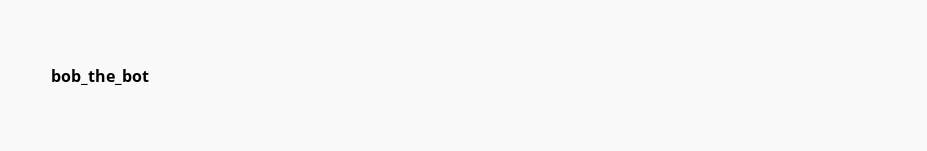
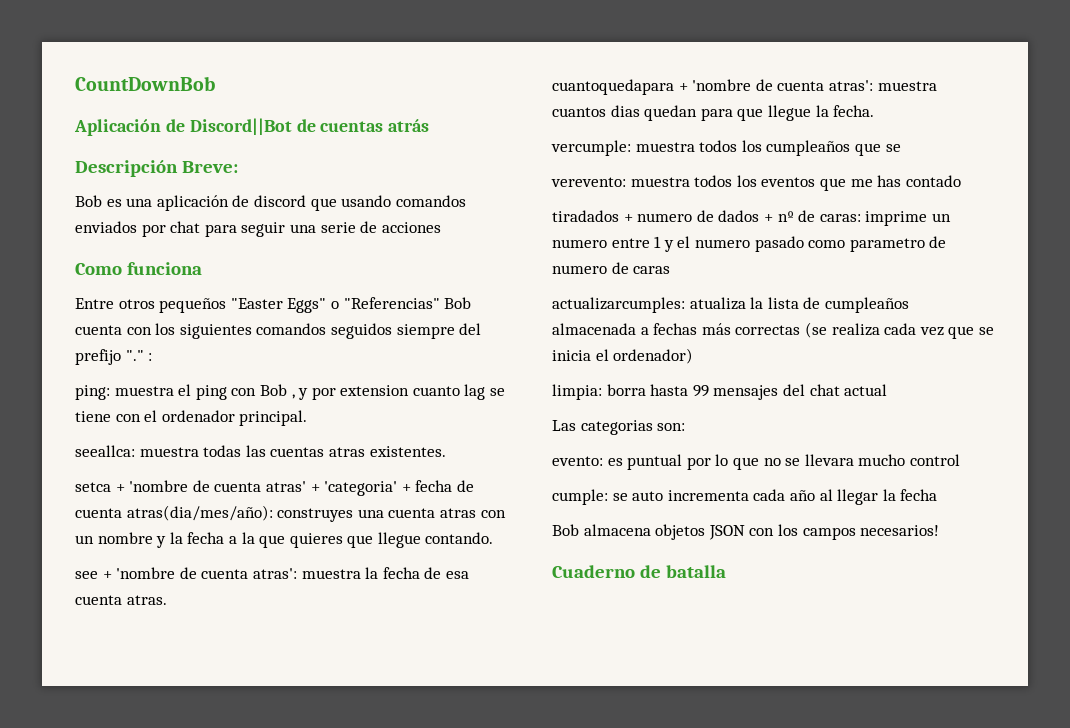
[51,69,149,85] bob_the_bot -> [75,76,215,91] [74,118,430,136] [75,160,238,177] [75,195,466,211] [75,221,441,237] [75,262,202,275] [75,297,472,313] [75,323,482,339] [75,349,153,365] [75,384,506,400] [75,410,308,426] [75,445,446,457] [75,480,474,496] [75,505,506,522] [75,532,494,548] [75,567,469,579] [75,595,167,605] [552,79,937,95] [552,105,875,121] [551,140,901,156] [551,175,961,191] [552,210,951,226] [552,236,947,252] [552,262,671,274] [552,297,909,313] [552,322,994,339] [552,348,694,364] [552,384,888,400] [552,420,686,435] [552,454,960,470] [552,489,938,505] [552,524,940,540] [552,565,726,578] CountDownBob // Aplicación de Discord||Bot de cuentas atrás // Descripción Breve: // Bob es una aplicación de discord que usando comandos enviados por chat para seguir una serie de acciones // Como funciona // Entre otros pequeños "Easter Eggs" o "Referencias" Bob cuenta con los siguientes comandos seguidos siempre del prefijo "." : // ping: muestra el ping con Bob , y por extension cuanto lag se tiene con el ordenador principal. // seeallca: muestra todas las cuentas atras existentes. // setca + 'nombre de cuenta atras' + 'categoria' + fecha de cuenta atras(dia/mes/año): construyes una cuenta atras con un nombre y la fecha a la que quieres que llegue contando. // see + 'nombre de cuenta atras': muestra la fecha de esa cuenta atras. // cuantoquedapara + 'nombre de cuenta atras': muestra cuantos dias quedan para que llegue la fecha. // vercumple: muestra todos los cumpleaños que se // verevento: muestra todos los eventos que me has contado // tiradados + numero de dados + nº de caras: imprime un numero entre 1 y el numero pasado como parametro de numero de caras // actualizarcumples: atualiza la lista de cumpleaños almacenada a fechas más correctas (se realiza cada vez que se inicia el ordenador) // limpia: borra hasta 99 mensajes del chat actual // Las categorias son: // evento: es puntual por lo que no se llevara mucho control // cumple: se auto incrementa cada año al llegar la fecha // Bob almacena objetos JSON con los campos necesarios! // Cuaderno de batalla

